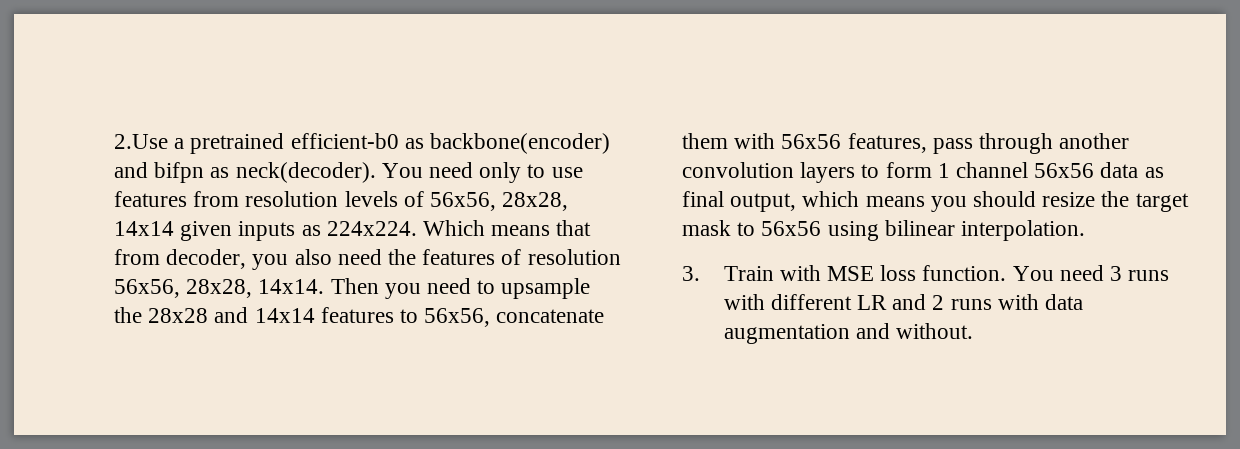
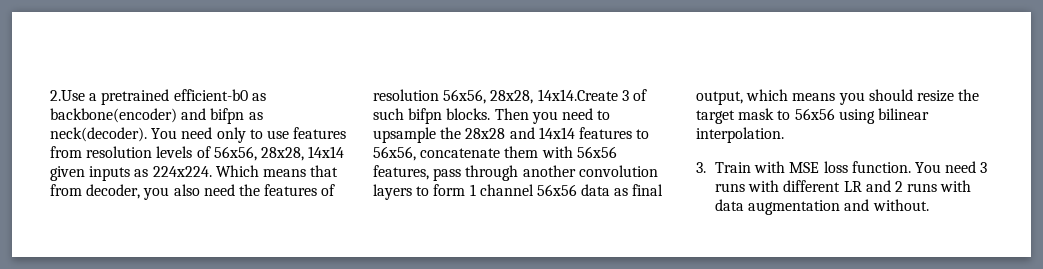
[258,279,325,294] 14x14. -> [537,89,647,101] [373,108,491,124] 14x14.Create 3 of such bifpn blocks.

